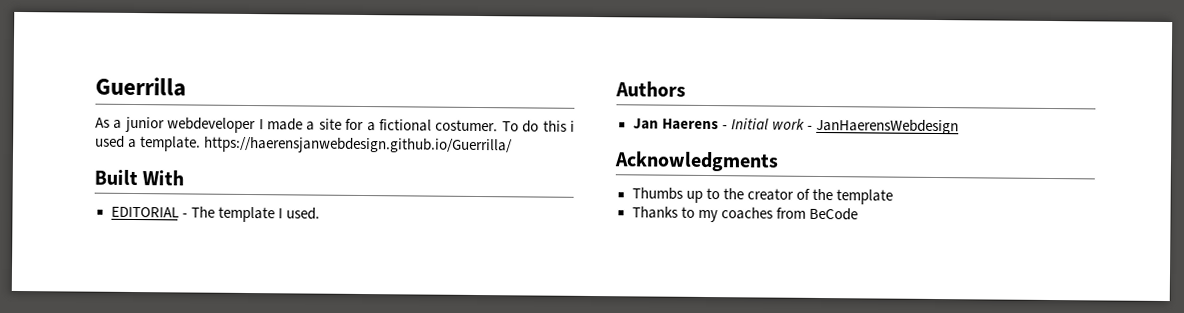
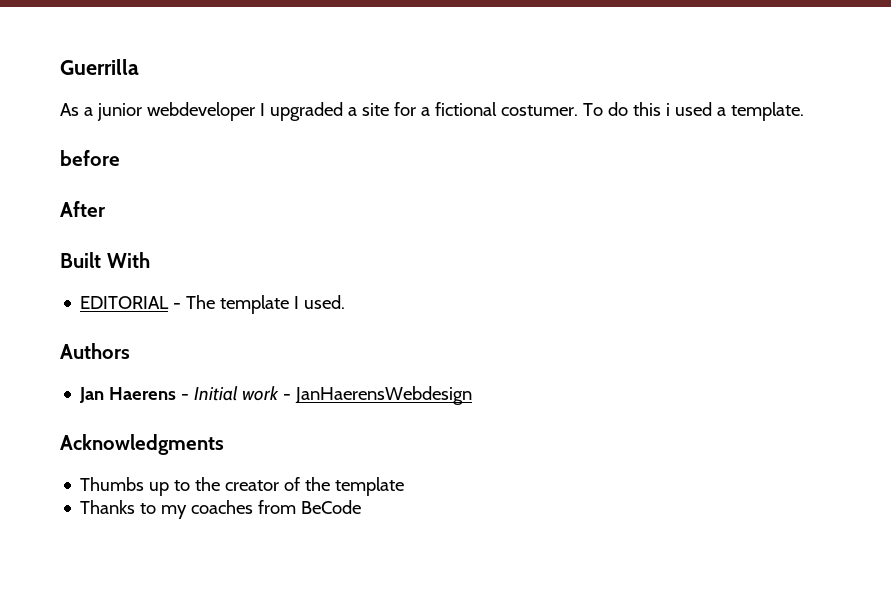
[267,118,303,131] made -> [269,102,343,121] upgraded
[204,136,514,155] https://haerensjanwebdesign.github.io/Guerrilla/ -> [60,150,120,166] [60,201,106,217] // before // After

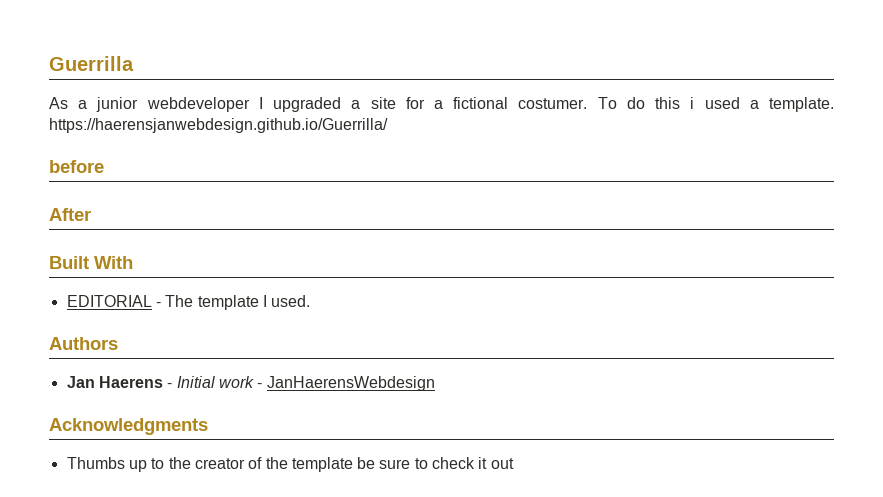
(804, 111) none -> [49,118,388,133] https://haerensjanwebdesign.github.io/Guerrilla/
[80,500,362,519] // Thanks to my coaches from BeCode -> [357,457,514,469] be sure to check it out

